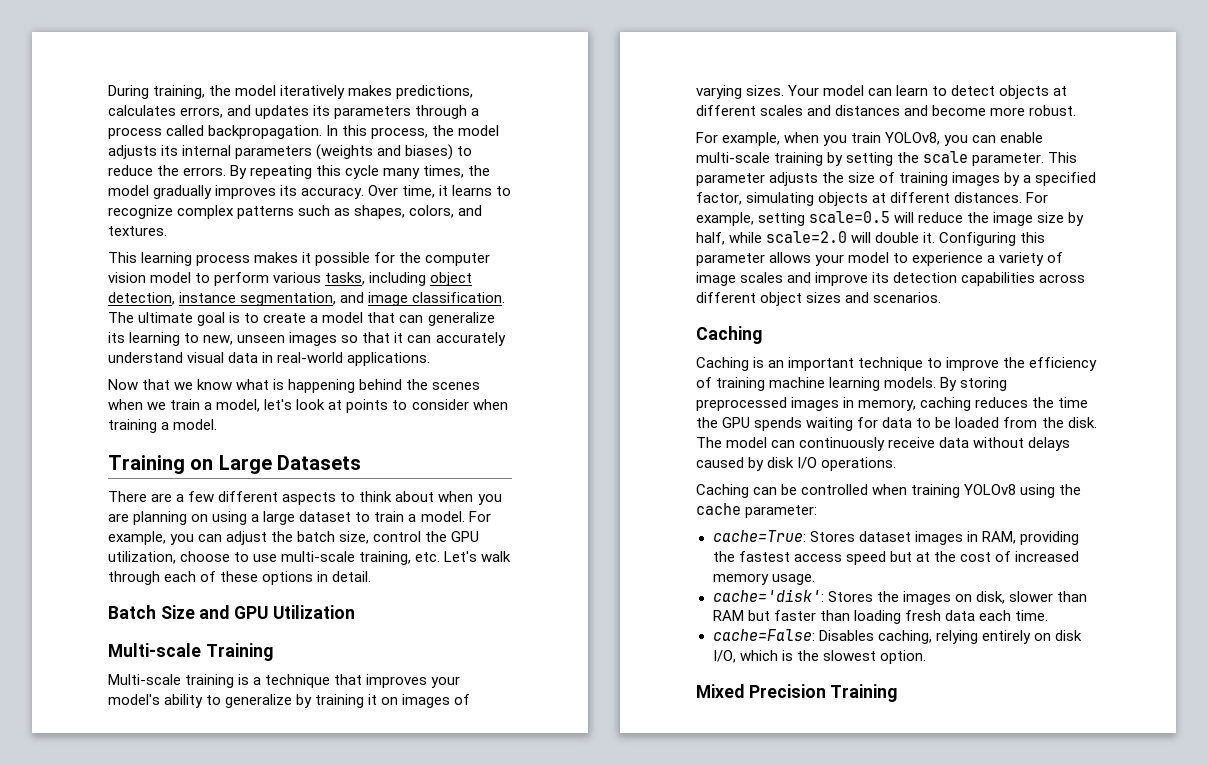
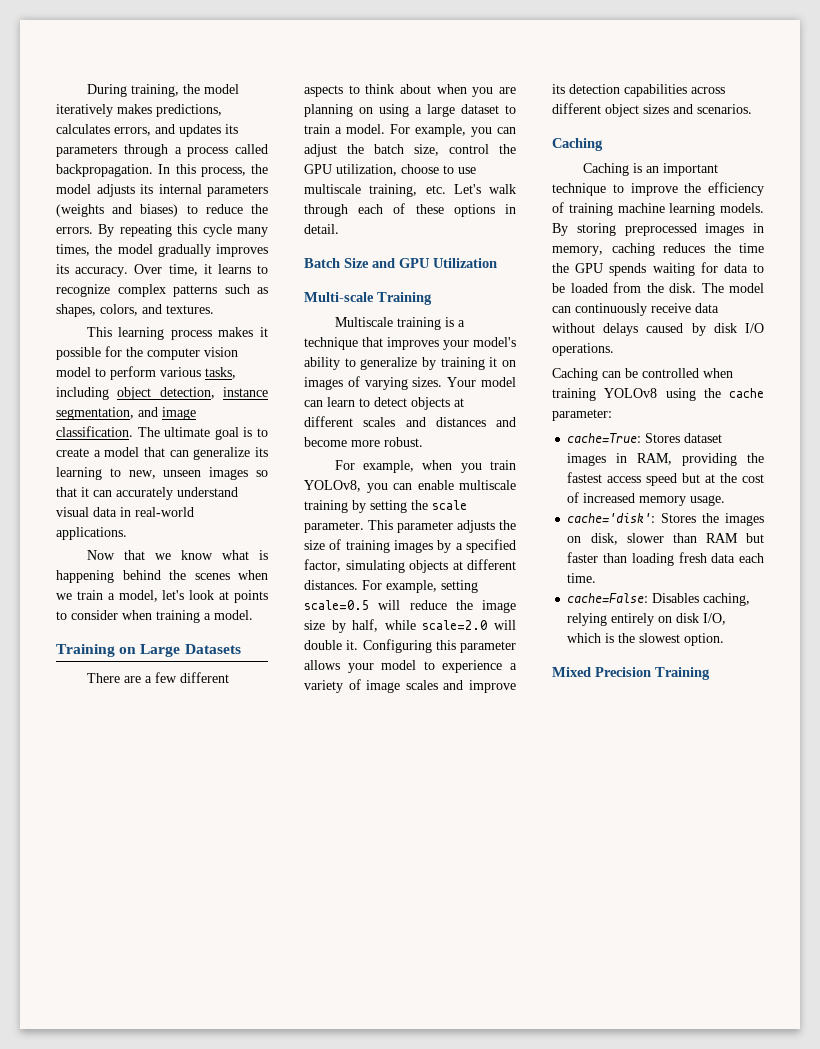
[281,551,356,562] multi-scale -> [304,184,361,194] multiscale
[108,674,181,685] Multi-scale -> [334,317,393,327] Multiscale
[696,152,770,163] multi-scale -> [459,480,516,490] multiscale

